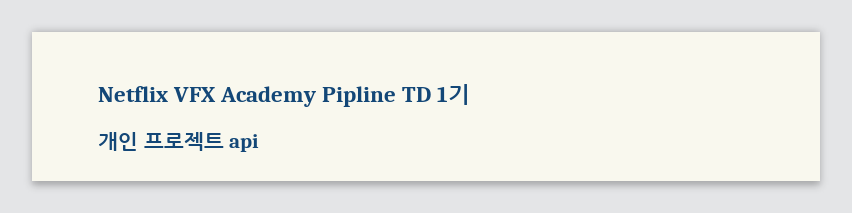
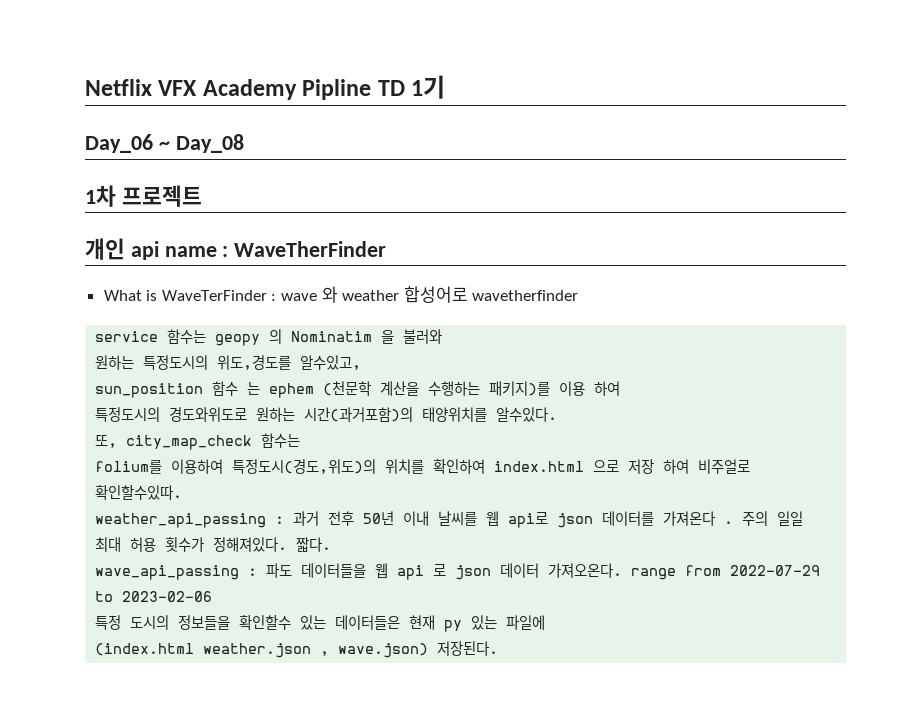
[98,132,260,152] 개인 프로젝트 api -> [85,134,244,153] [85,185,202,207] [85,238,387,260] [103,286,579,303] [95,329,443,346] [95,355,362,370] [95,381,621,398] [95,407,558,422] [95,433,301,450] [95,459,751,474] [95,485,183,500] [95,511,804,528] [95,537,332,552] [95,563,821,580] [95,591,213,602] [95,615,546,632] [95,641,499,658] Day_06 ~ Day_08 // 1차 프로젝트 // 개인 api name : WaveTherFinder // What is WaveTerFinder : wave 와 weather 합성어로 wavetherfinder // service 함수는 geopy 의 Nominatim 을 불러와 // 원하는 특정도시의 위도,경도를 알수있고, // sun_position 함수 는 ephem (천문학 계산을 수행하는 패키지)를 이용 하여 // 특정도시의 경도와위도로 원하는 시간(과거포함)의 태양위치를 알수있다. // 또, city_map_check 함수는 // folium를 이용하여 특정도시(경도,위도)의 위치를 확인하여 index.html 으로 저장 하여 비주얼로 확인할수있따. // weather_api_passing : 과거 전후 50년 이내 날씨를 웹 api로 json 데이터를 가져온다 . 주의 일일 최대 허용 횟수가 정해져있다. 짧다. // wave_api_passing : 파도 데이터들을 웹 api 로 json 데이터 가져오온다. range from 2022-07-29 to 2023-02-06 // 특정 도시의 정보들을 확인할수 있는 데이터들은 현재 py 있는 파일에 // (index.html weather.json , wave.json) 저장된다.

